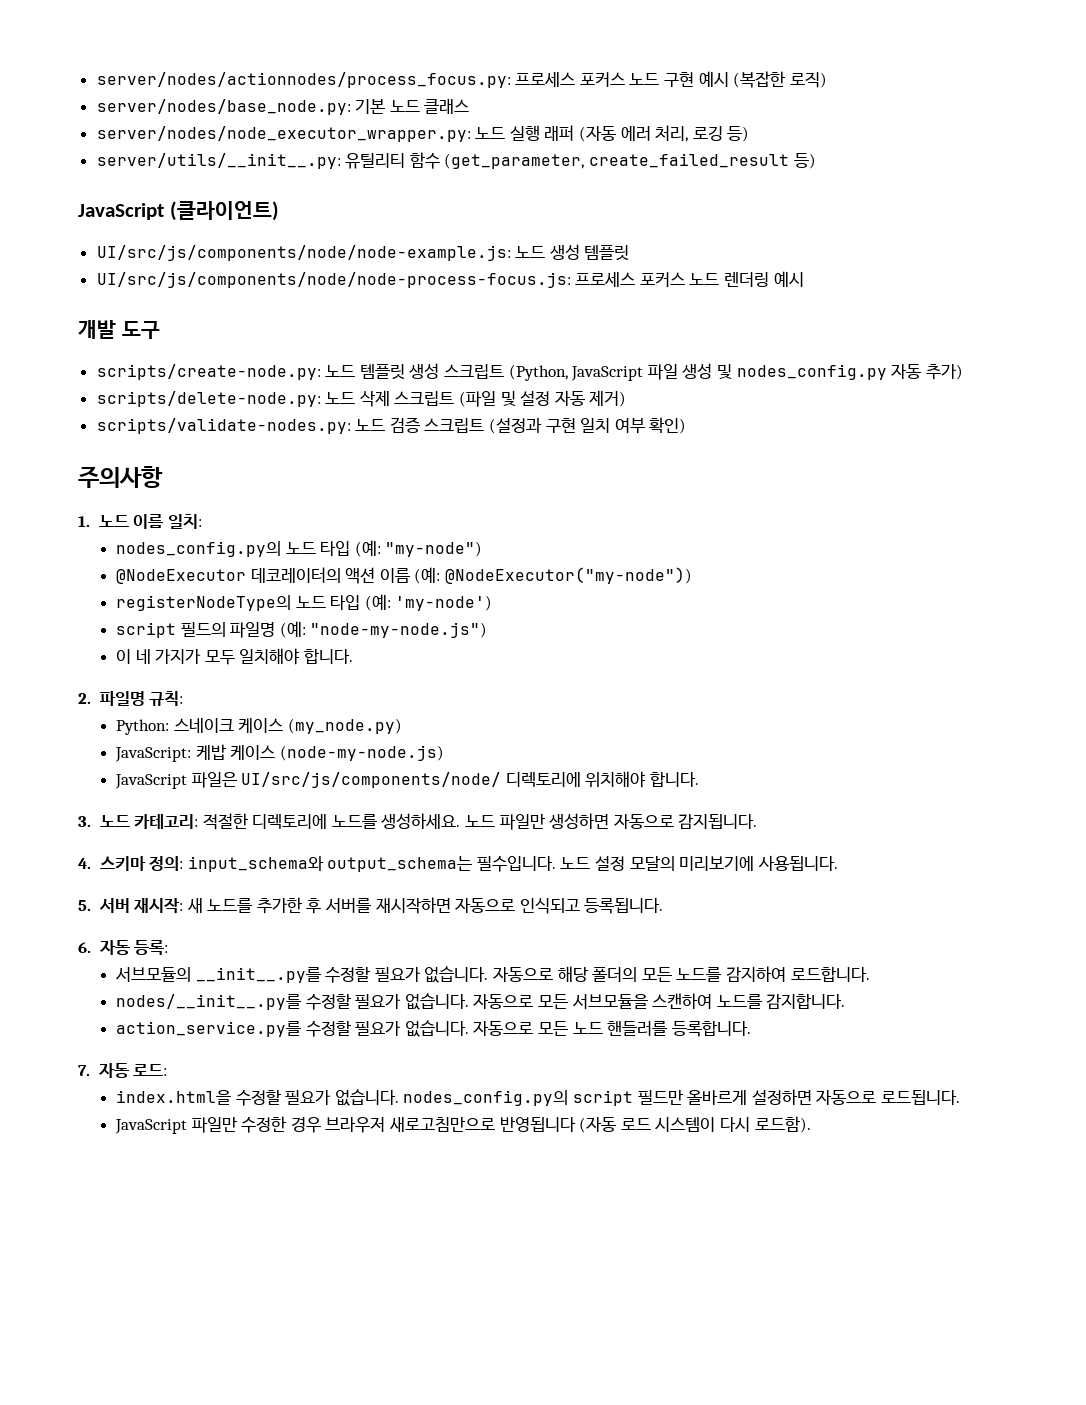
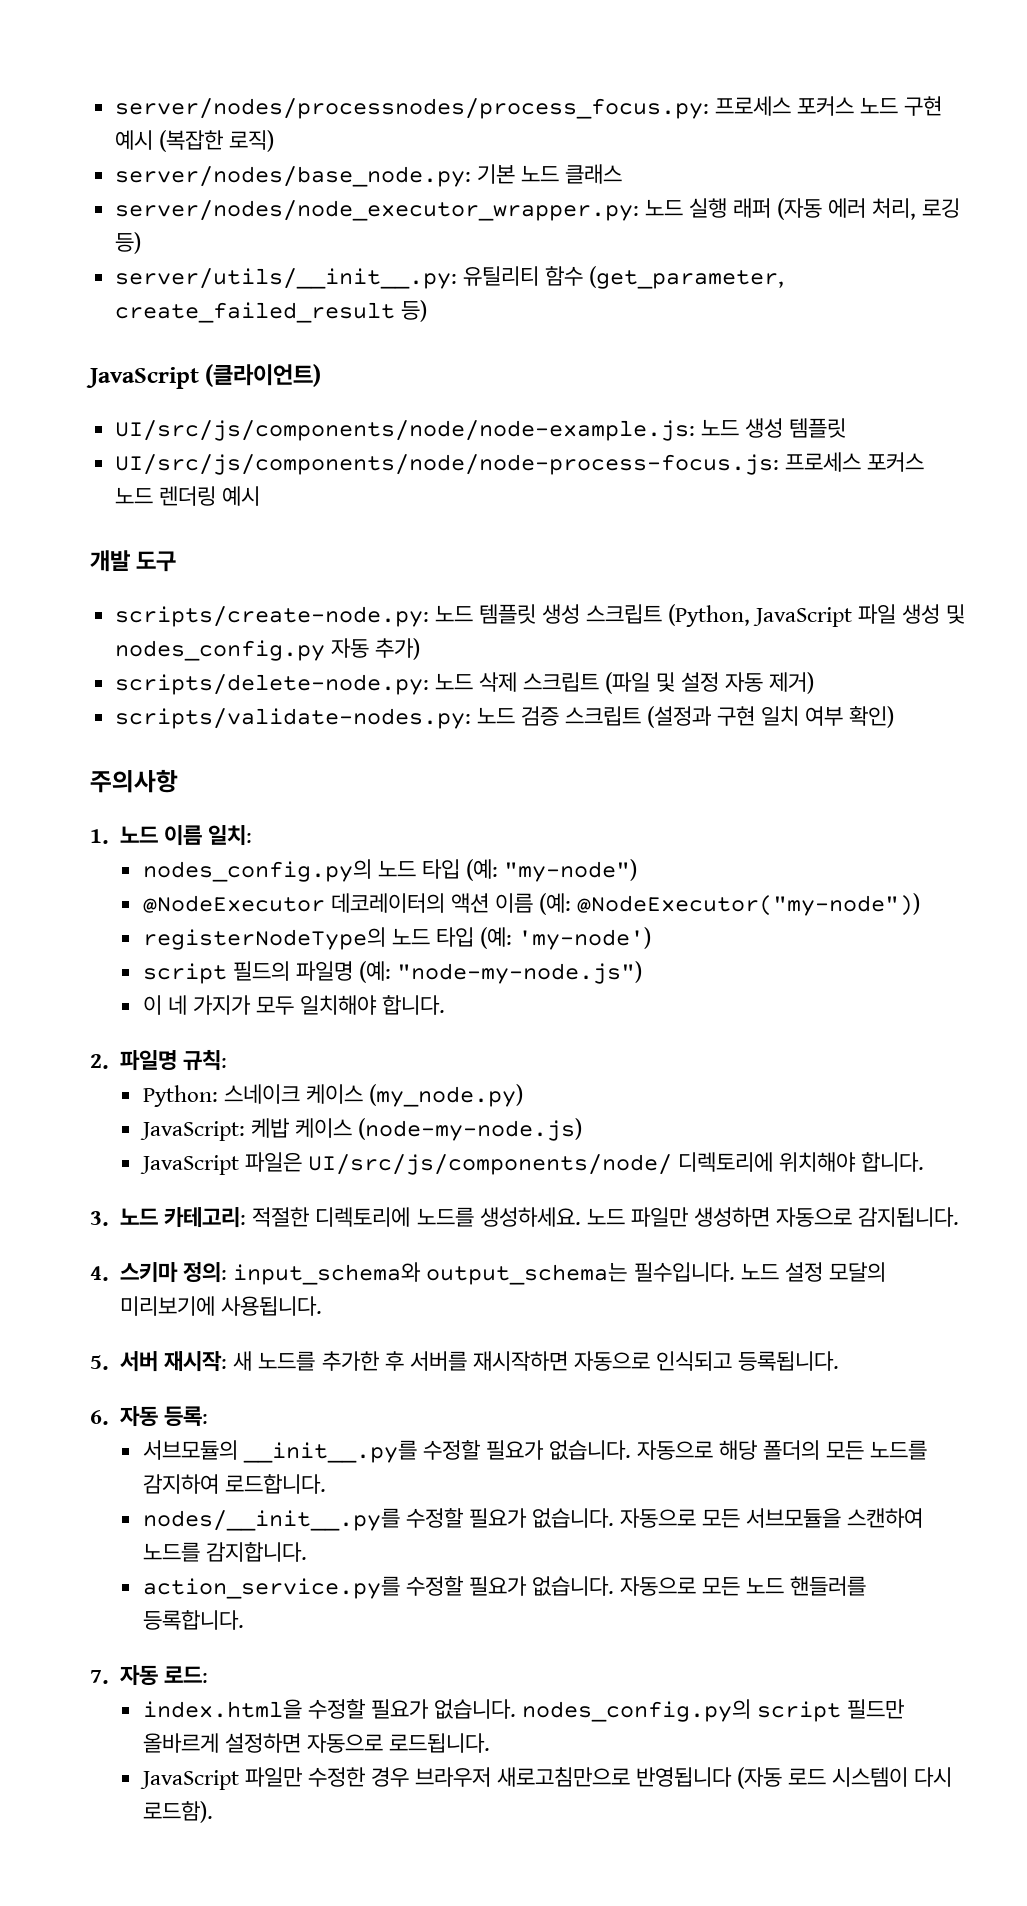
[96,72,511,88] server/nodes/actionnodes/process_focus.py: -> [114,98,709,119] server/nodes/processnodes/process_focus.py:

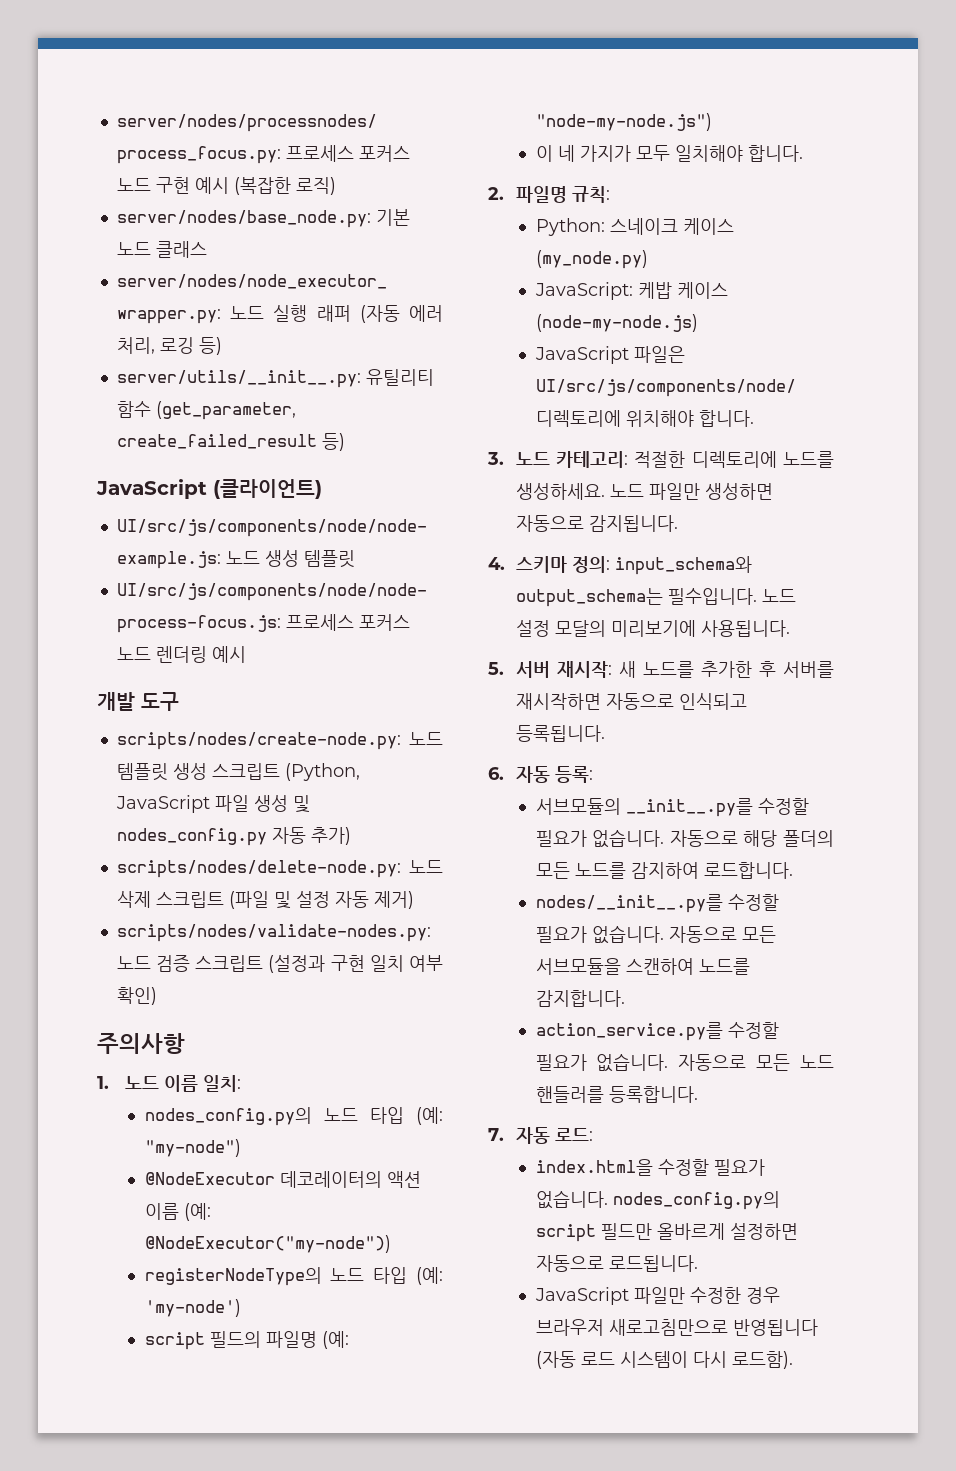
[114,606,429,627] scripts/create-node.py: -> [116,732,401,750] scripts/nodes/create-node.py:
[114,674,429,695] scripts/delete-node.py: -> [116,860,401,878] scripts/nodes/delete-node.py:
[114,708,471,729] scripts/validate-nodes.py: -> [116,924,431,942] scripts/nodes/validate-nodes.py:

